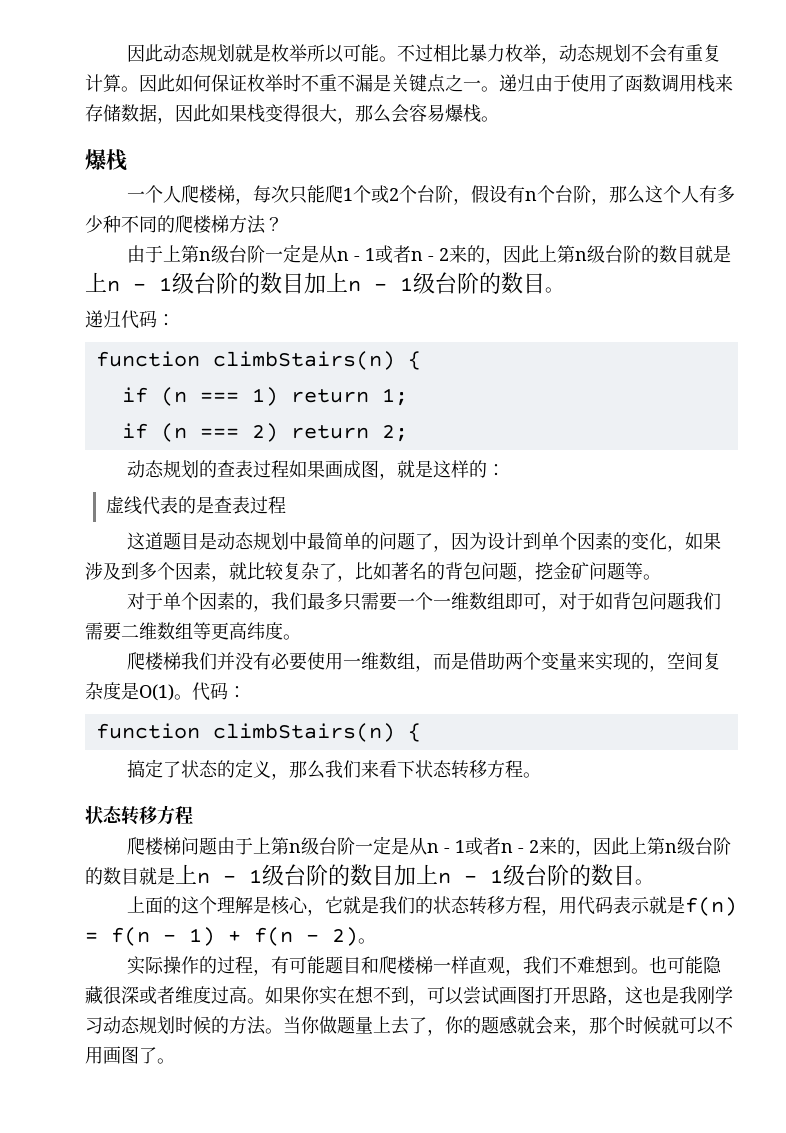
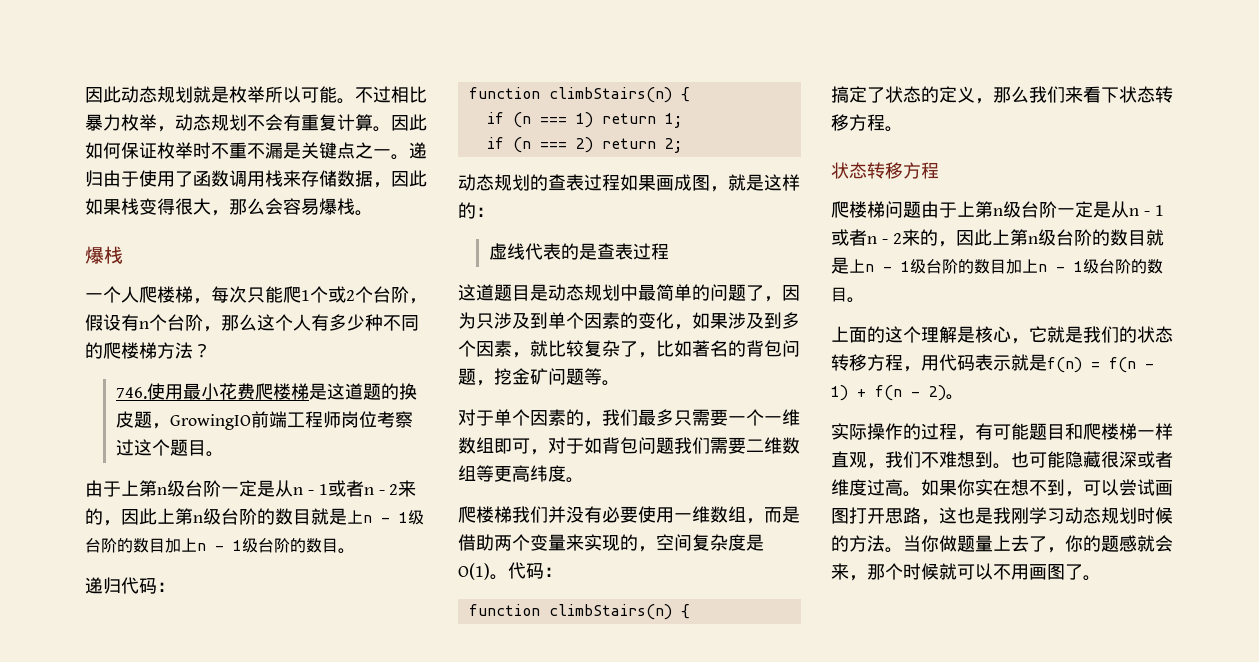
(283, 224) none -> [115,383,417,400] [115,411,413,430] [115,439,224,457] // 746.使用最小花费爬楼梯是这道题的换皮题，GrowingIO前端工程师岗位考察过这个题目。
[486,532,523,550] 设计 -> [476,312,530,329] 只涉及

